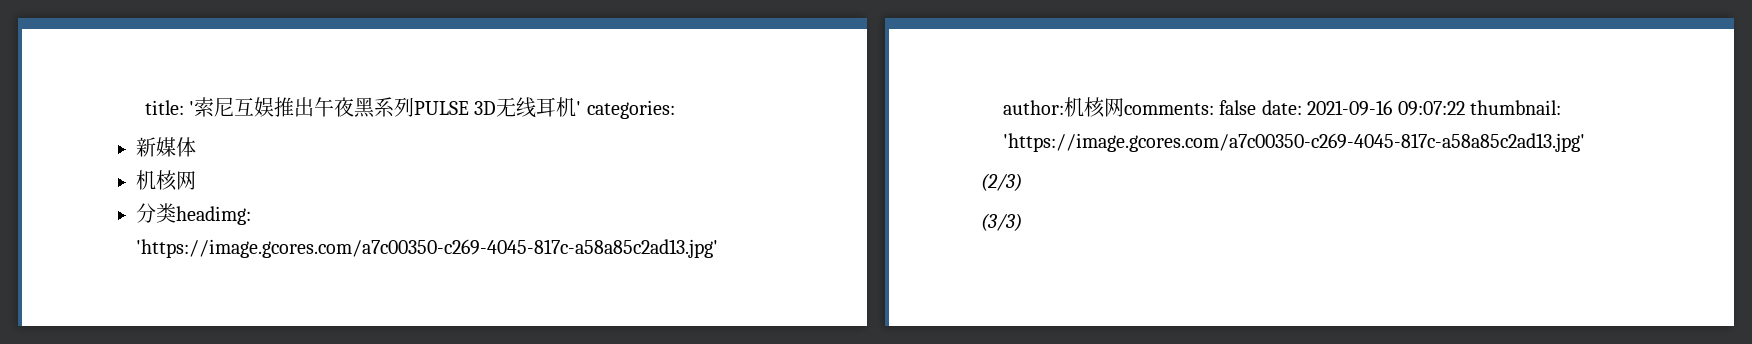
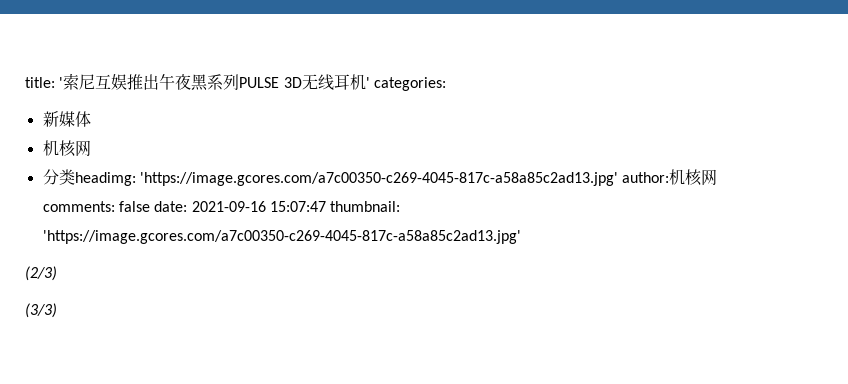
[1397,101,1465,116] 09:07:22 -> [269,201,326,212] 15:07:47

